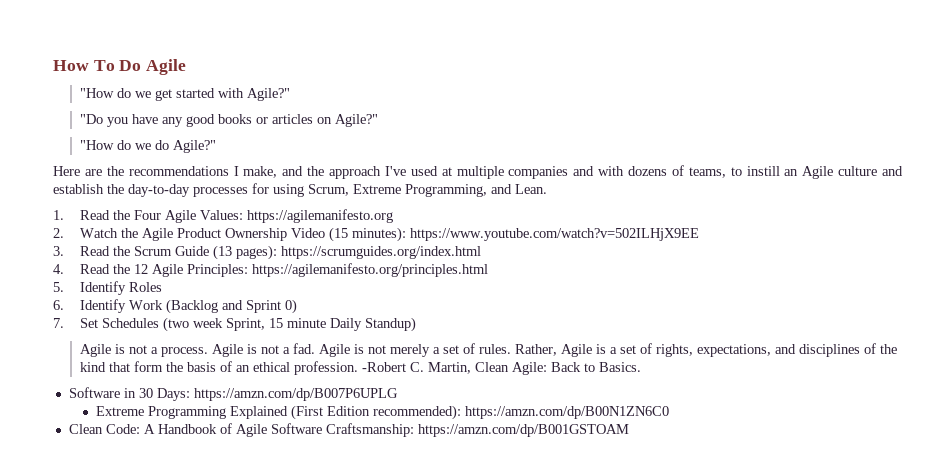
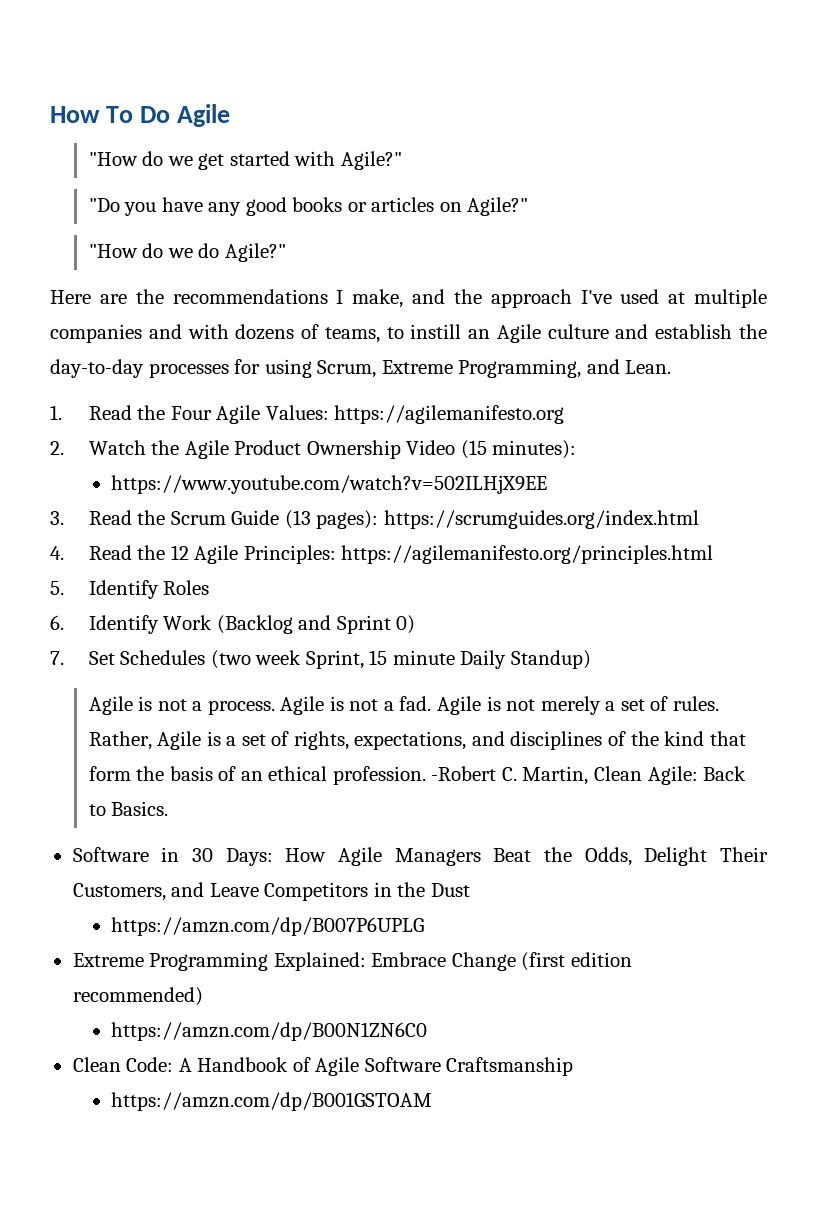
(407, 234) none -> (577, 449) //
[193,388,398,401] [96,405,462,420] https://amzn.com/dp/B007P6UPLG // Extreme Programming Explained (First Edition recommended): -> [285,847,768,866] [72,882,470,901] [111,917,425,936] [72,952,632,971] [72,987,203,1006] How Agile Managers Beat the Odds, Delight Their Customers, and Leave Competitors in the Dust // https://amzn.com/dp/B007P6UPLG // Extreme Programming Explained: Embrace Change (first edition recommended) //
[325,423,414,437] Craftsmanship: -> [446,1057,574,1076] Craftsmanship //

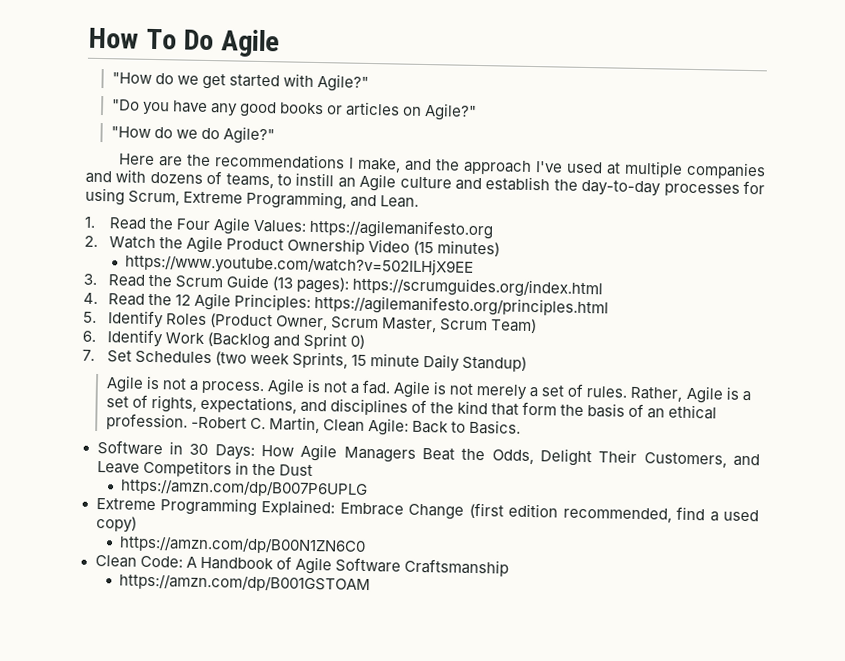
[492,440,577,459] minutes): -> [436,240,500,257] minutes)
(210, 587) none -> [209,313,537,334] (Product Owner, Scrum Master, Scrum Team)
[305,650,364,669] Sprint, -> [291,351,348,369] Sprints,
[72,987,203,1006] recommended) -> [562,506,759,523] [95,515,137,533] recommended, find a used copy)

